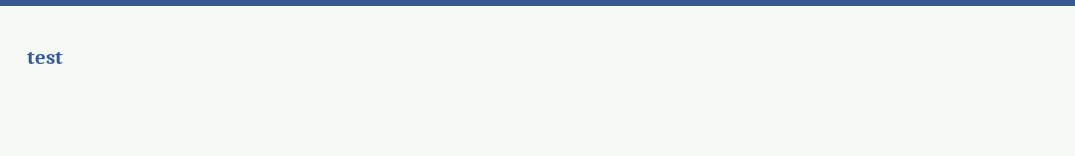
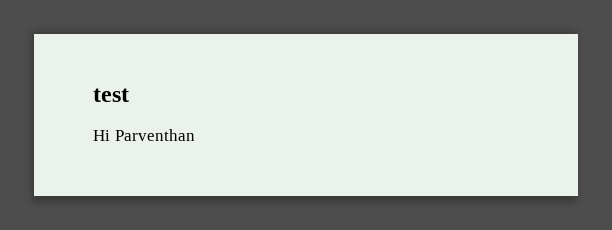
(63, 58) none -> [93,129,195,141] // Hi Parventhan

